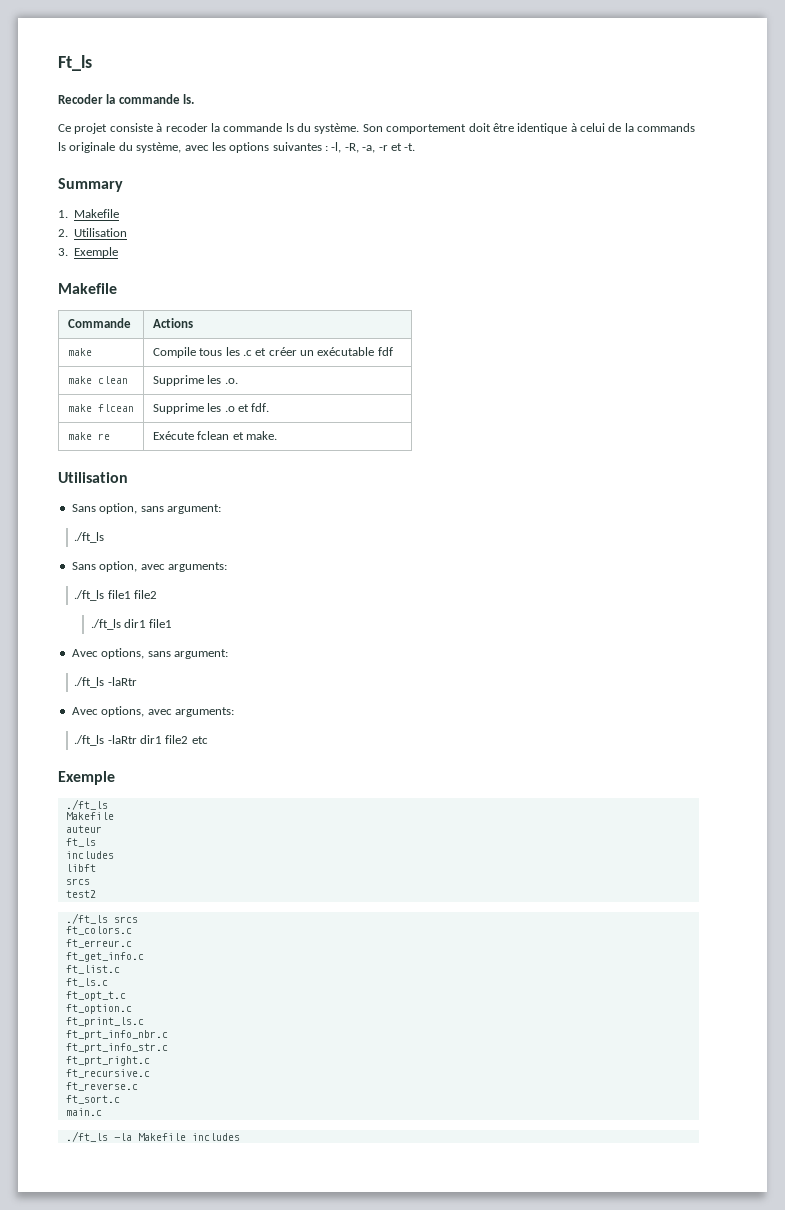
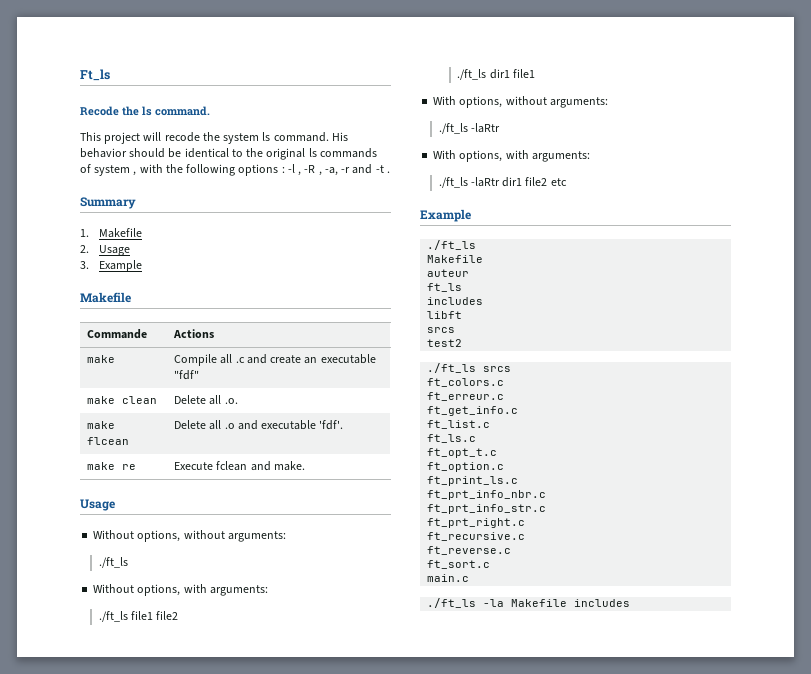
[58,94,195,104] [58,123,696,134] [58,142,416,153] Recoder la commande ls. // Ce projet consiste à recoder la commande ls du système. Son comportement doit être identique à celui de la commands ls originale du système, avec les options suivantes : -l, -R, -a, -r et -t. -> [80,106,210,116] [80,132,348,144] [80,148,377,160] [80,164,390,176] Recode the ls command. // This project will recode the system ls command. His behavior should be identical to the original ls commands of system , with the following options : -l , -R , -a, -r and -t .
[74,228,128,237] Utilisation -> [98,245,130,256] Usage
[74,247,119,258] Exemple -> [98,260,142,272] Example
[199,347,393,356] tous les .c et créer un exécutable fdf -> [220,354,376,364] [174,370,200,380] all .c and create an executable "fdf"
[152,375,222,386] Supprime les -> [174,395,222,405] Delete all
[152,403,270,414] [67,432,110,440] [152,431,277,440] [58,472,128,483] [71,503,221,514] [74,532,105,543] [71,561,165,572] Supprime les .o et fdf. // make re | Exécute fclean et make. // Utilisation // Sans option, sans argument: // ./ft_ls // Sans option, avec -> [174,420,344,430] [87,462,137,470] [174,461,305,471] [80,499,115,511] [93,530,286,542] [98,557,128,568] [93,584,207,596] Delete all .o and executable 'fdf'. // make re | Execute fclean and make. // Usage // Without options, without arguments: // ./ft_ls // Without options, with
[71,648,228,659] Avec options, sans argument: -> [433,96,608,108] With options, without arguments:
[71,706,172,717] Avec options, avec -> [433,150,529,162] With options, with
[58,771,115,785] Exemple -> [420,209,471,222] Example

